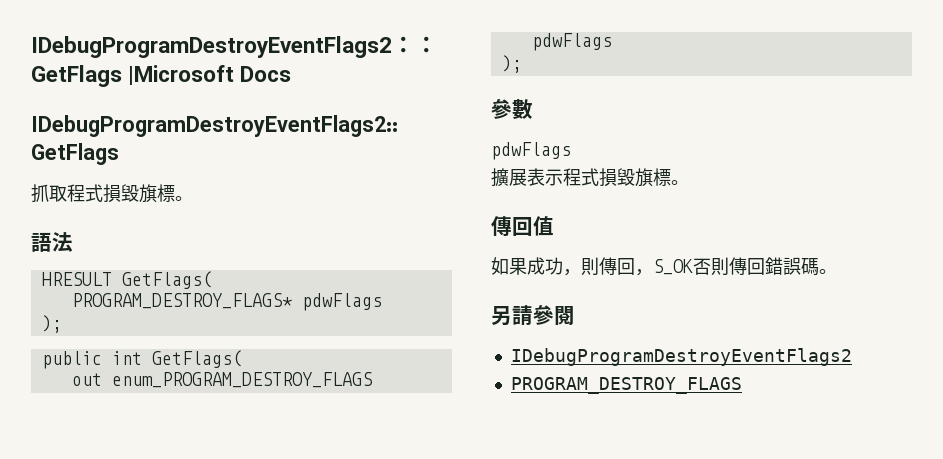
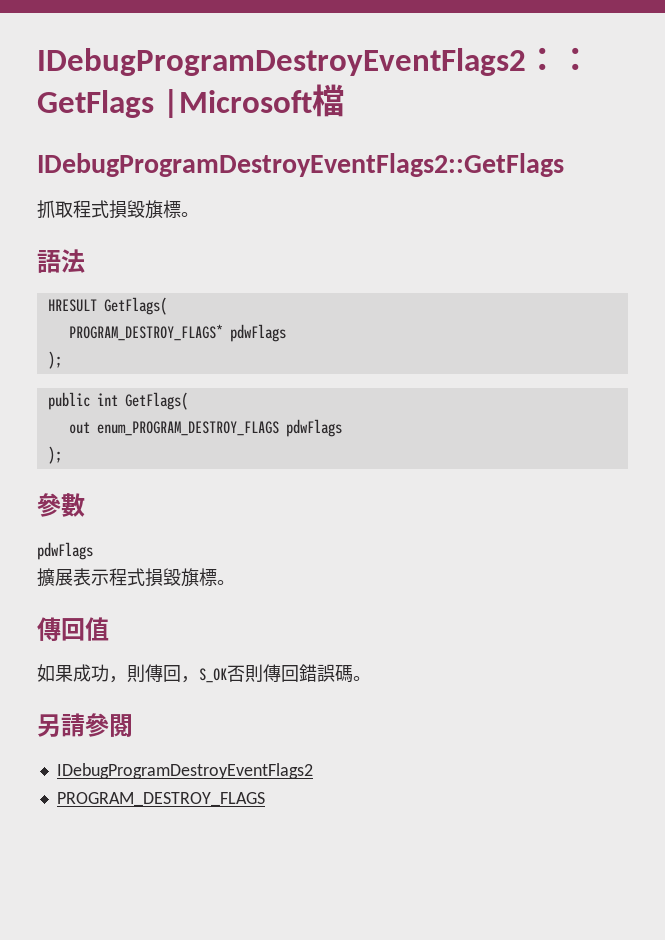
[240,66,292,82] Docs -> [311,84,345,117] 檔

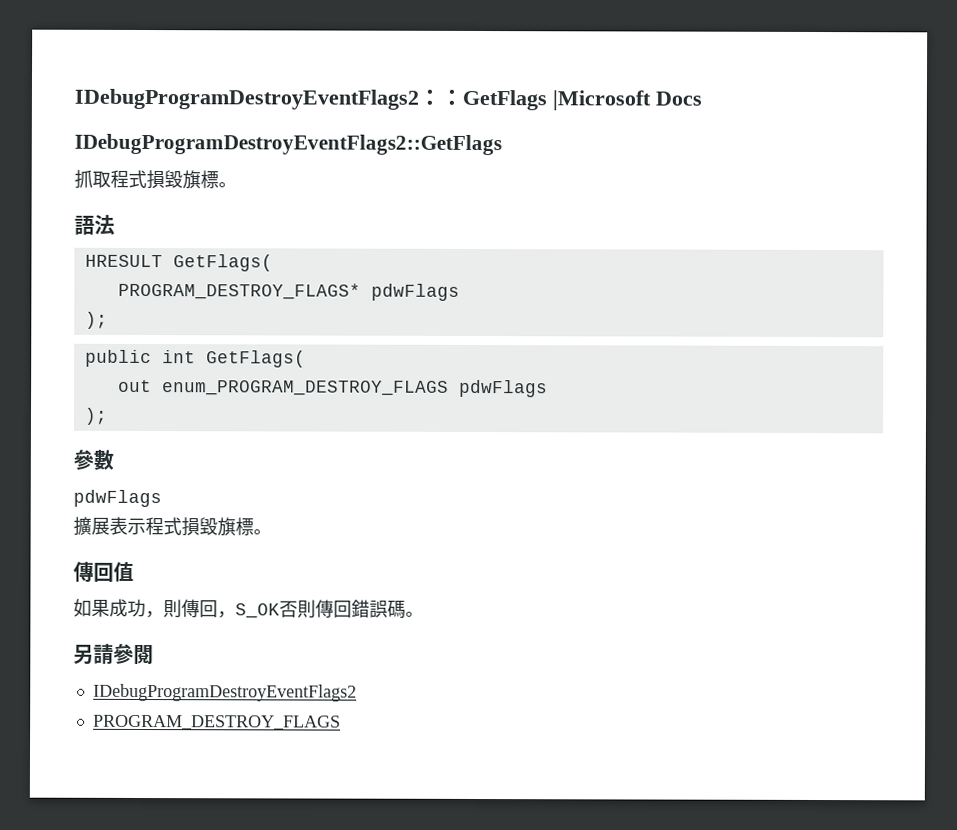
[311,84,345,117] 檔 -> [655,91,702,106] Docs

